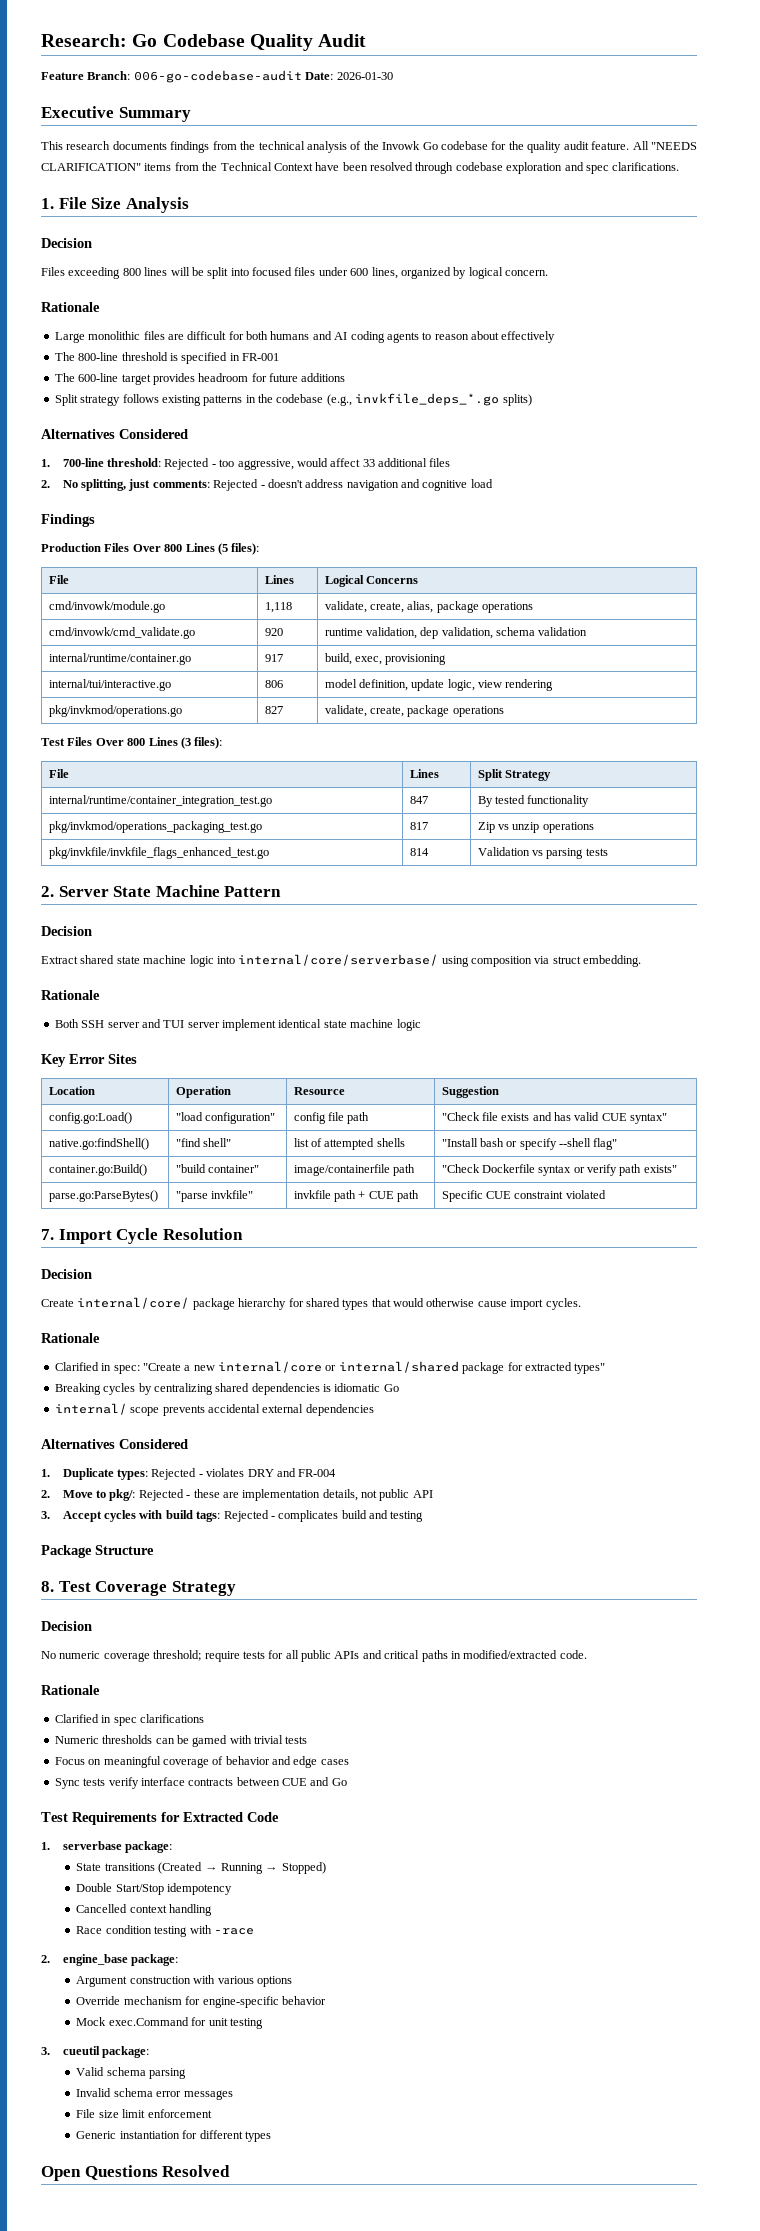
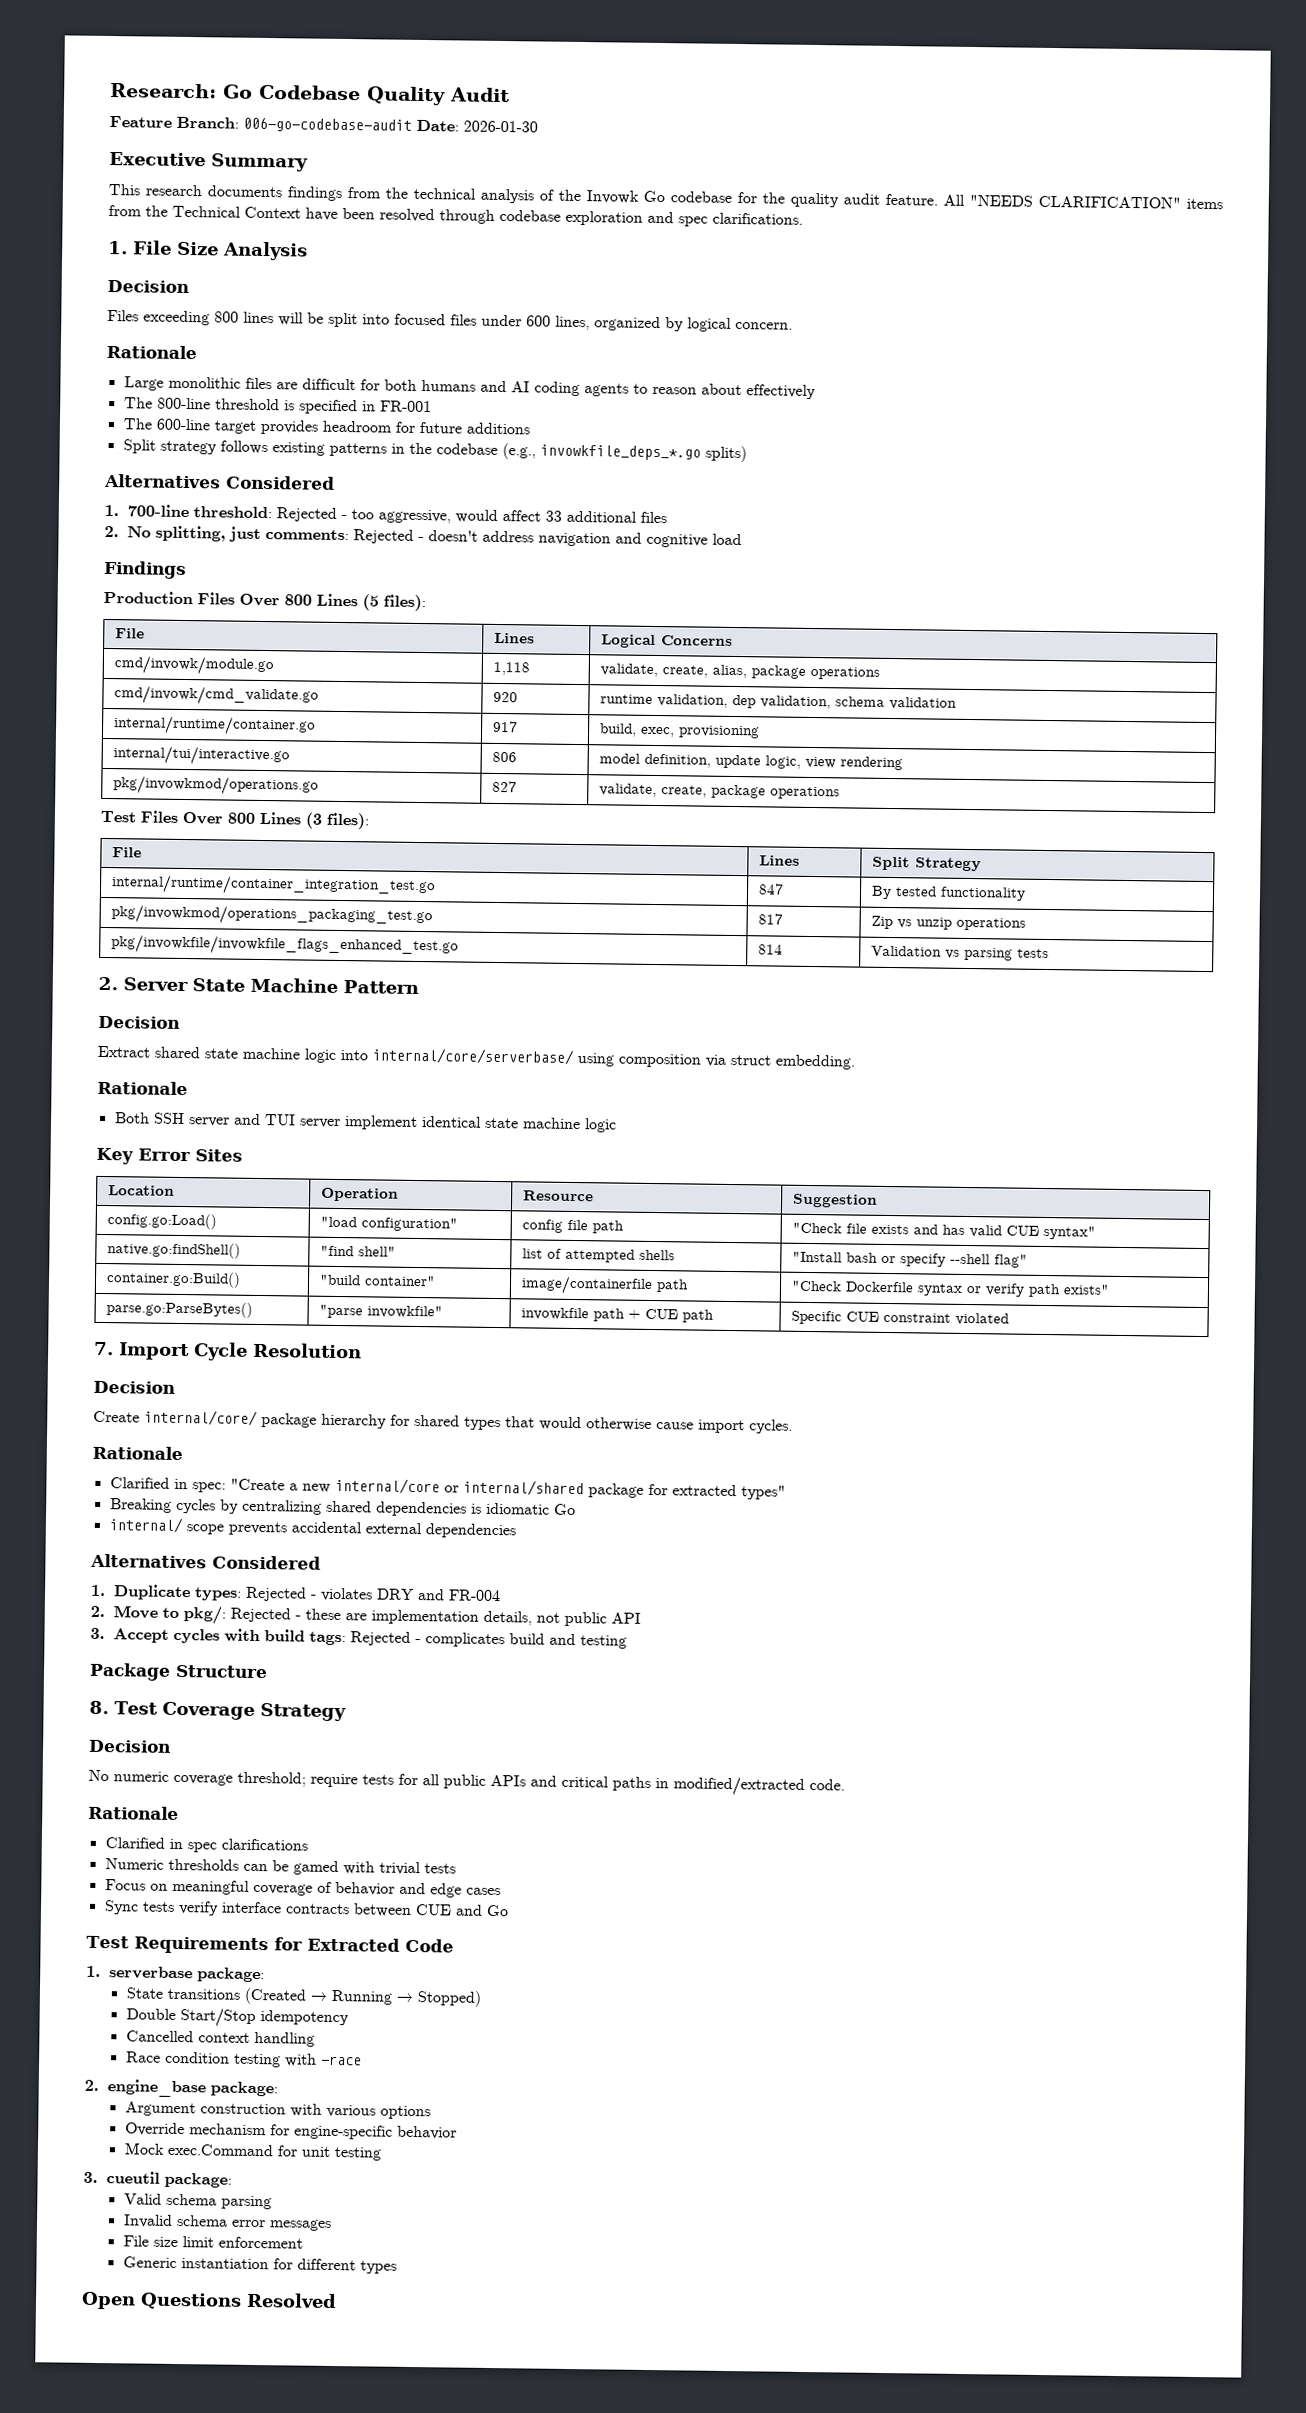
[355,393,500,406] invkfile_deps_*.go -> [539,444,701,461] invowkfile_deps_*.go
[48,705,182,717] pkg/invkmod/operations.go -> [113,775,320,796] pkg/invowkmod/operations.go
[48,821,262,833] pkg/invkmod/operations_packaging_test.go -> [111,904,434,927] pkg/invowkmod/operations_packaging_test.go
[48,847,269,859] pkg/invkfile/invkfile_flags_enhanced_test.go -> [111,934,460,957] pkg/invowkfile/invowkfile_flags_enhanced_test.go
[210,1190,253,1199] [293,1190,331,1199] invkfile" | invkfile -> [367,1305,444,1319] [521,1307,590,1321] invowkfile" | invowkfile

